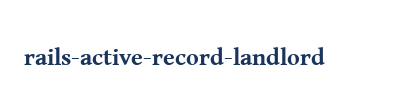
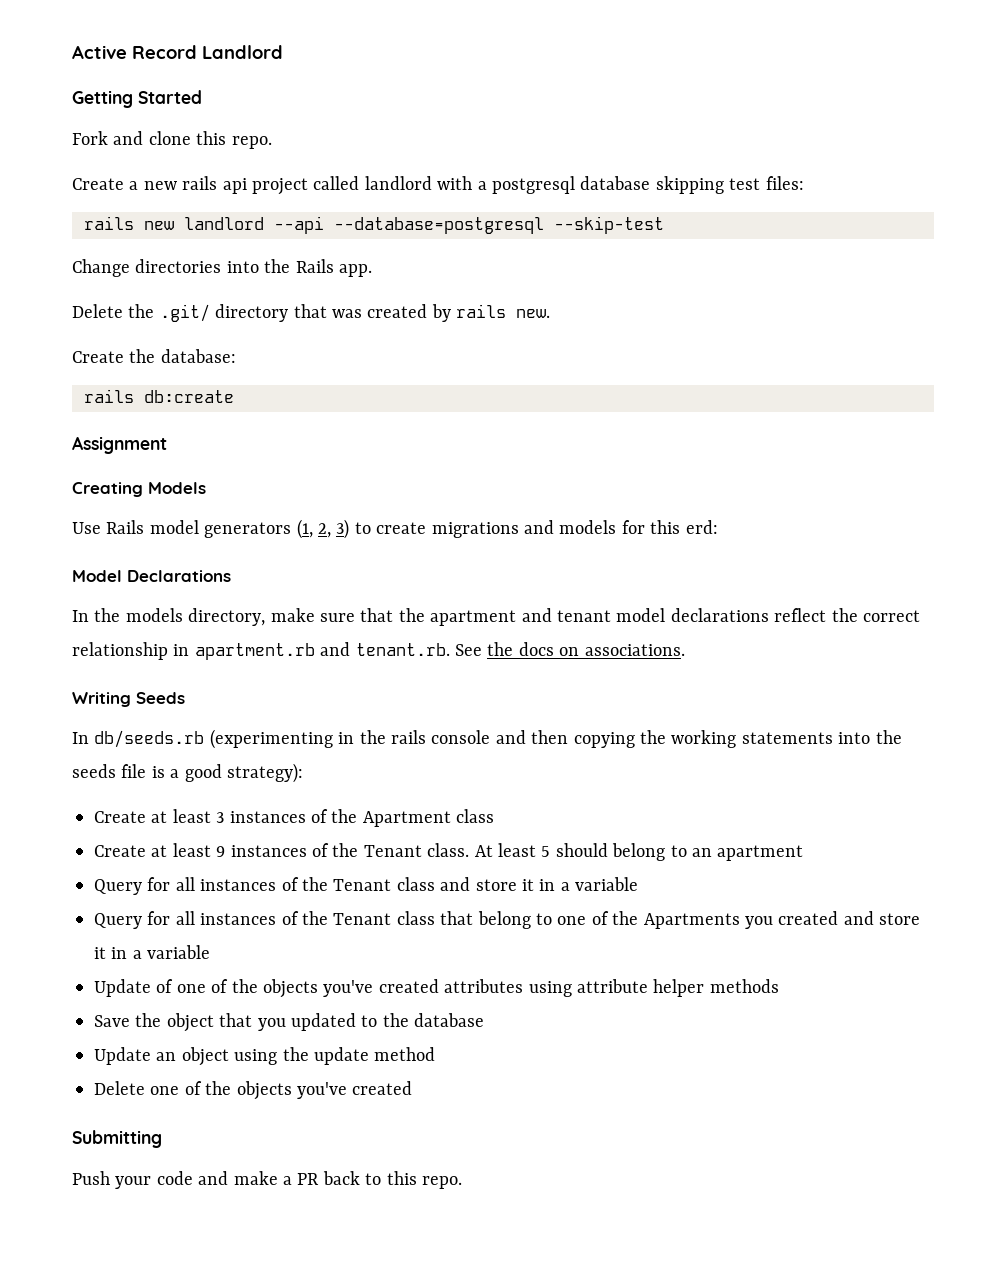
[24,47,325,65] rails-active-record-landlord -> [72,45,283,59] [72,90,202,108] [72,131,272,149] [72,176,804,195] [84,216,664,234] [72,259,372,277] [72,304,551,322] [72,349,236,363] [84,389,234,403] [72,436,167,454] [72,482,206,497] [72,519,718,539] [72,570,231,582] [72,608,920,626] [72,642,685,660] [72,692,185,707] [72,729,902,749] [72,763,303,783] [94,809,495,827] [94,843,804,861] [94,877,639,895] [94,911,921,929] [94,945,211,959] [94,979,779,998] [94,1013,485,1032] [94,1047,436,1066] [94,1081,413,1100] [72,1130,162,1148] [72,1171,462,1189] Active Record Landlord // Getting Started // Fork and clone this repo. // Create a new rails api project called landlord with a postgresql database skipping test files: // rails new landlord --api --database=postgresql --skip-test // Change directories into the Rails app. // Delete the .git/ directory that was created by rails new. // Create the database: // rails db:create // Assignment // Creating Models // Use Rails model generators (1, 2, 3) to create migrations and models for this erd: // Model Declarations // In the models directory, make sure that the apartment and tenant model declarations reflect the correct relationship in apartment.rb and tenant.rb. See the docs on associations. // Writing Seeds // In db/seeds.rb (experimenting in the rails console and then copying the working statements into the seeds file is a good strategy): // Create at least 3 instances of the Apartment class // Create at least 9 instances of the Tenant class. At least 5 should belong to an apartment // Query for all instances of the Tenant class and store it in a variable // Query for all instances of the Tenant class that belong to one of the Apartments you created and store it in a variable // Update of one of the objects you've created attributes using attribute helper methods // Save the object that you updated to the database // Update an object using the update method // Delete one of the objects you've created // Submitting // Push your code and make a PR back to this repo.

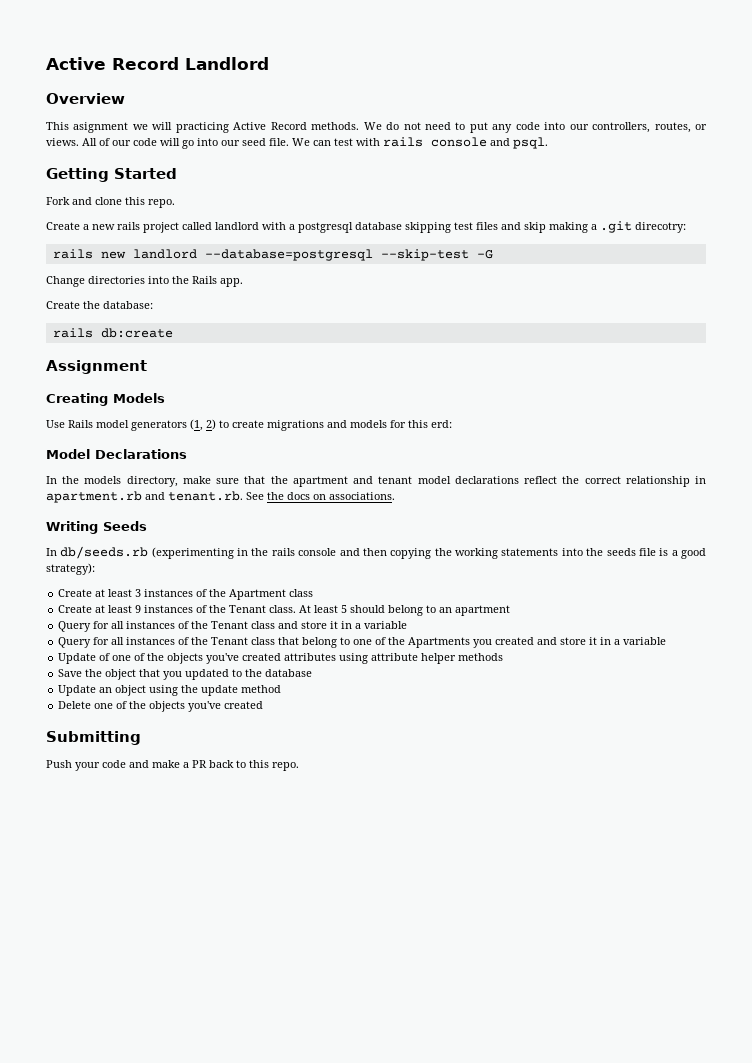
(283, 52) none -> [46,93,125,104] [46,122,707,133] [46,137,548,149] // Overview // This asignment we will practicing Active Record methods. We do not need to put any code into our controllers, routes, or views. All of our code will go into our seed file. We can test with rails console and psql.
[222,178,247,194] api -> (140, 226) none
[765,176,804,190] files: -> [476,221,686,233] files and skip making a .git direcotry:
[274,216,324,234] --api -> (197, 254) none
(664, 225) none -> [476,250,493,259] -G
[72,304,551,322] // Delete the .git/ directory that was created by rails new. -> (243, 282) none
[318,519,350,539] 2, 3) -> [206,419,216,430] 2)

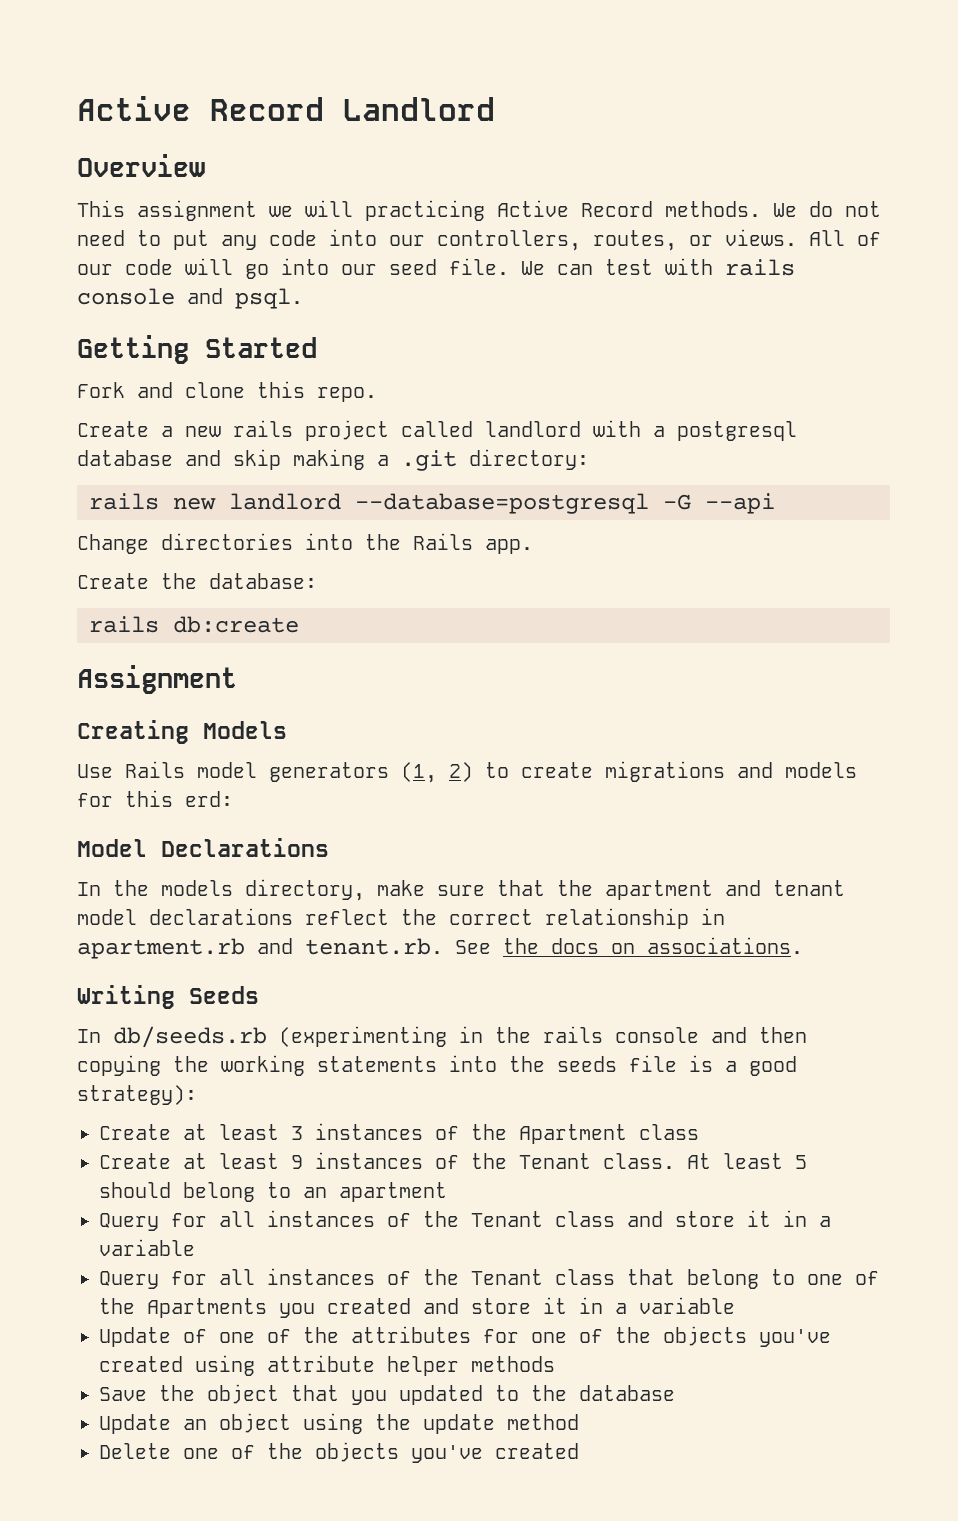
[73,122,129,133] asignment -> [137,200,257,221] assignment
[405,222,498,233] skipping test files -> (173, 458) none
[635,222,686,233] direcotry: -> [469,449,589,470] directory:
[380,249,469,261] --skip-test -> (649, 503) none
(493, 254) none -> [705,493,775,514] --api
[167,653,337,664] objects you've created attributes -> [351,1326,831,1347] [99,1356,183,1372] attributes for one of the objects you've created
[46,731,141,745] [46,760,299,771] // Submitting // Push your code and make a PR back to this repo. -> (579, 1451) none

